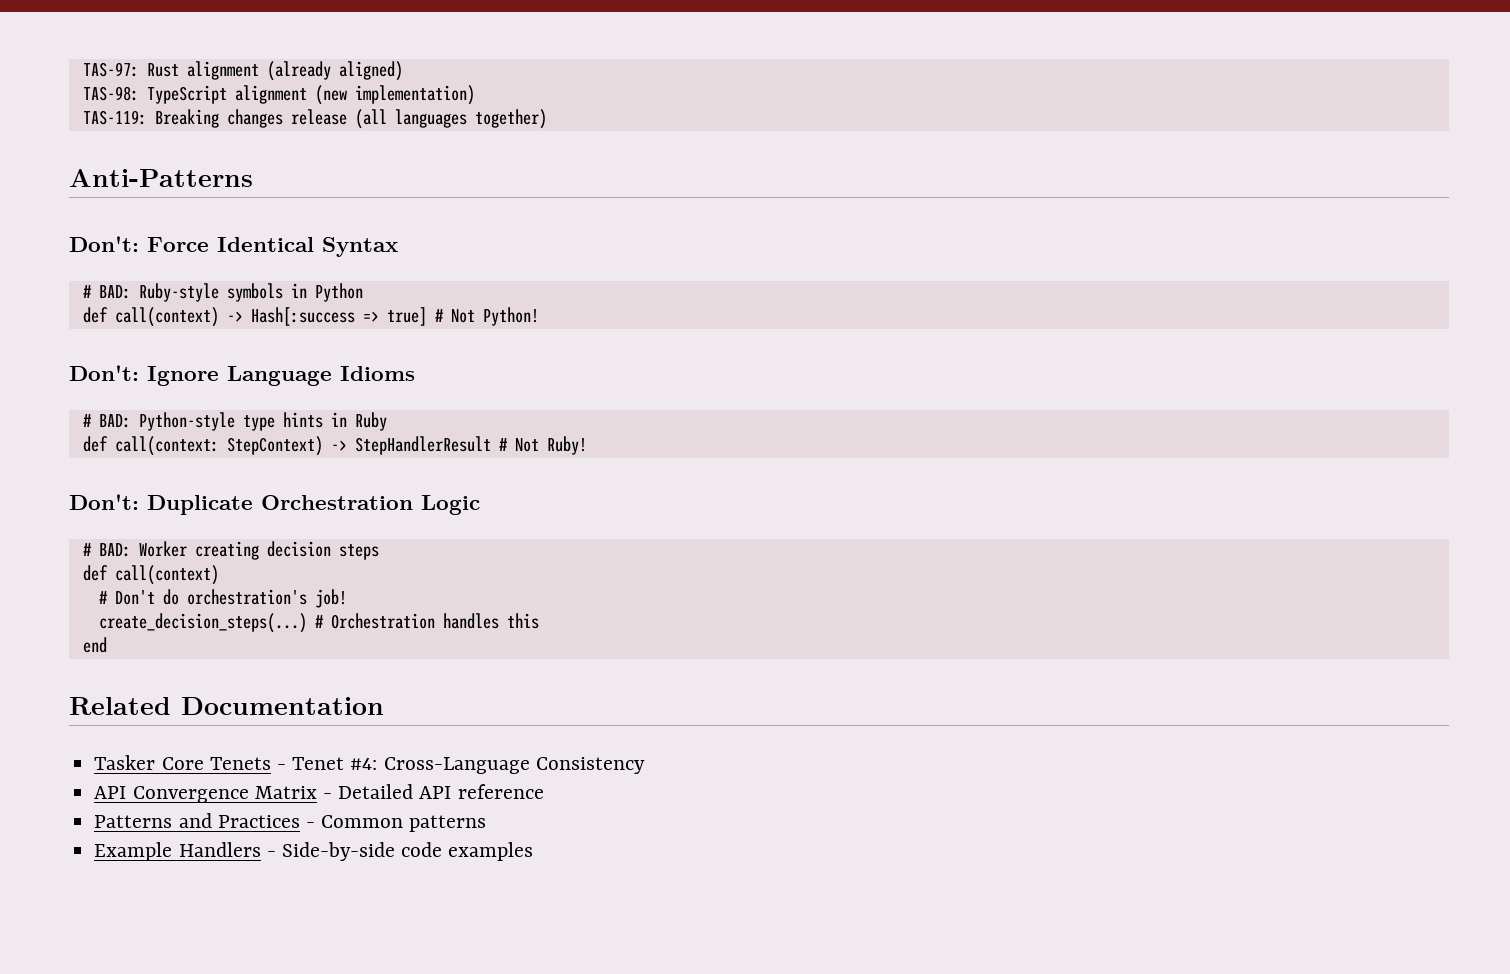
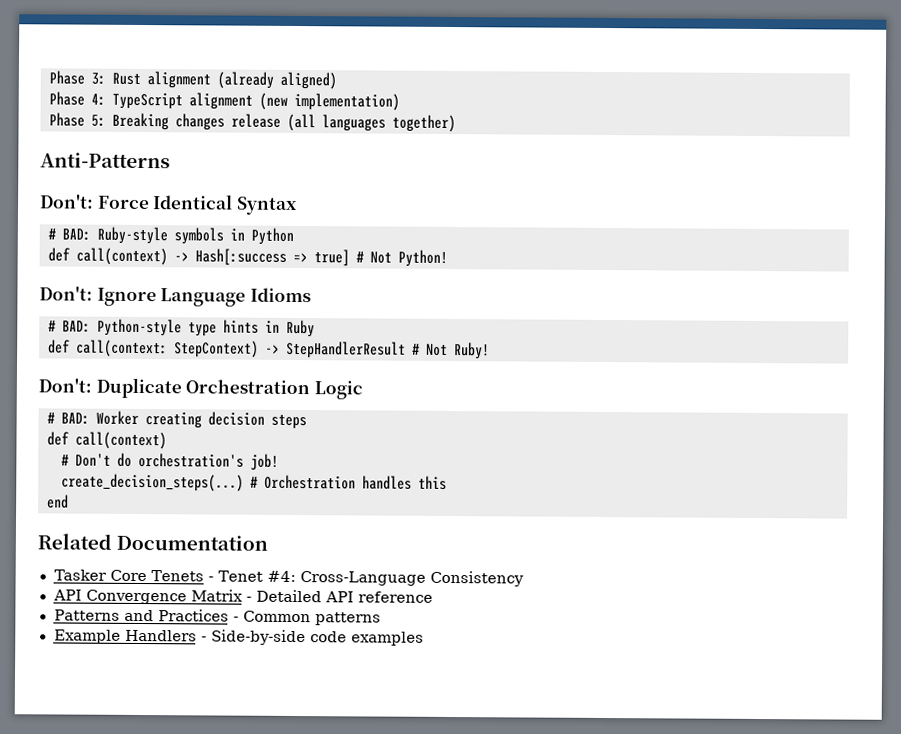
[82,62,139,77] TAS-97: -> [49,70,106,85] Phase 3:
[82,86,139,101] TAS-98: -> [49,91,106,106] Phase 4:
[82,110,147,125] TAS-119: -> [49,112,106,127] Phase 5:

